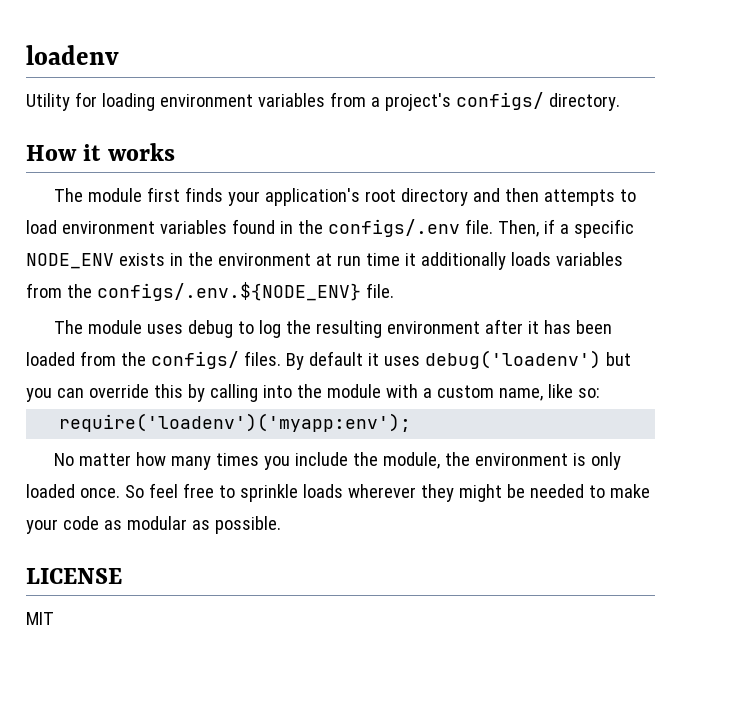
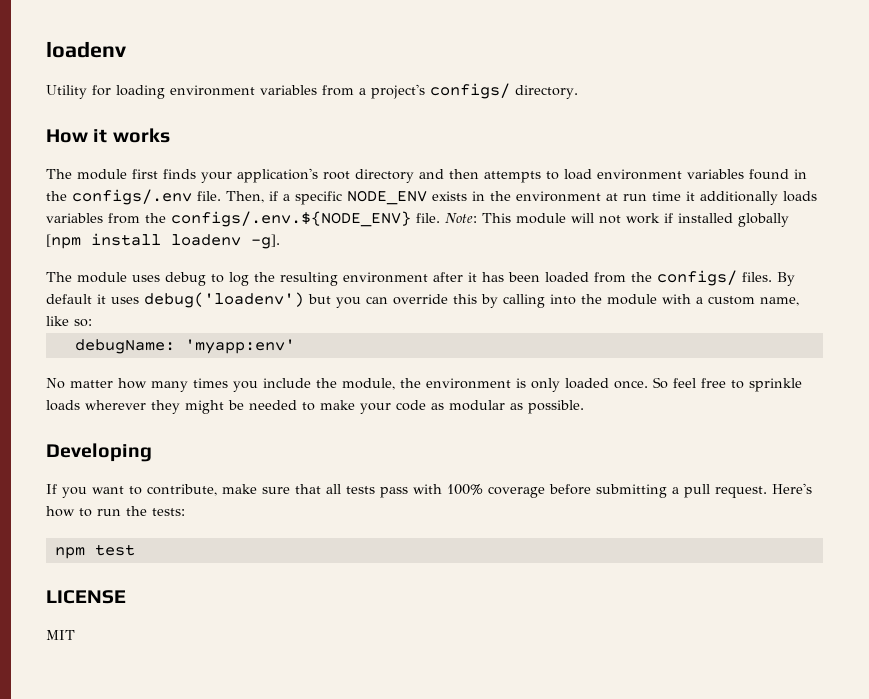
(394, 290) none -> [445,213,789,227] [46,233,280,249] Note: This module will not work if installed globally [npm install loadenv -g].
[59,413,412,432] require('loadenv')('myapp:env'); -> [74,339,295,354] debugName: 'myapp:env'
(281, 525) none -> [46,443,152,462] [46,483,812,498] [46,506,185,517] [54,544,135,559] // Developing // If you want to contribute, make sure that all tests pass with 100% coverage before submitting a pull request. Here's how to run the tests: // npm test

